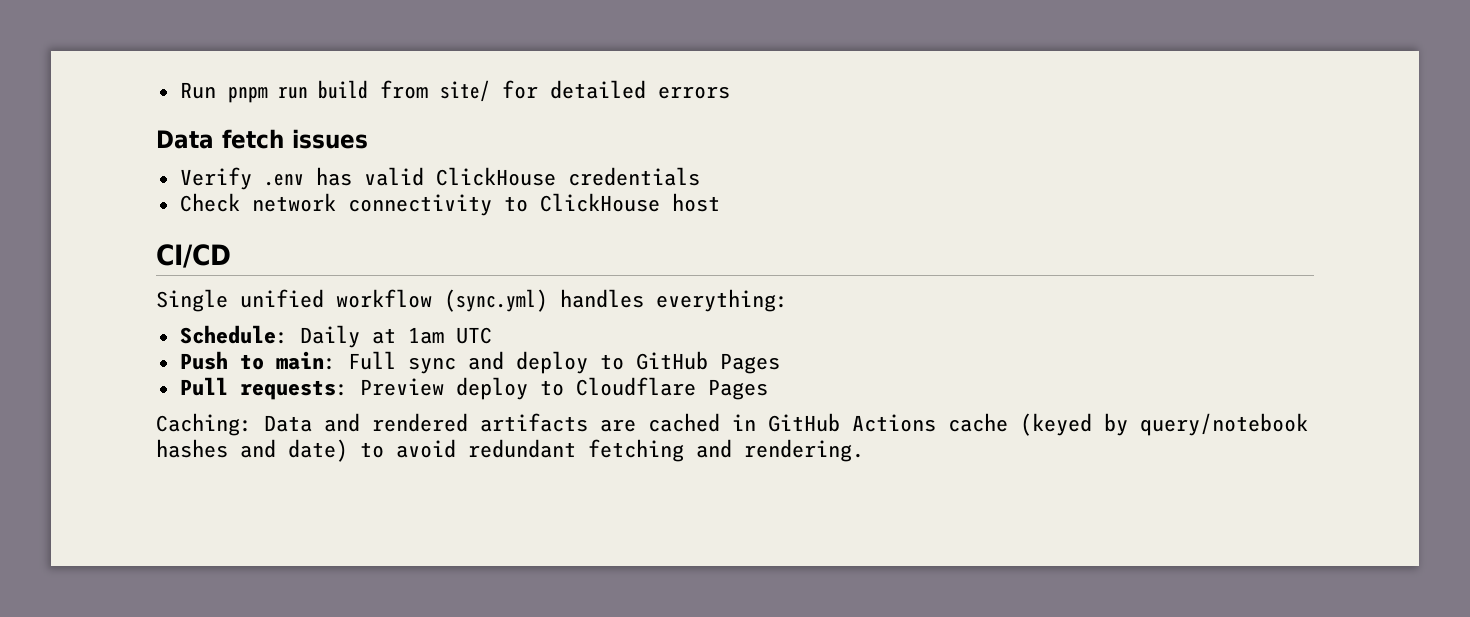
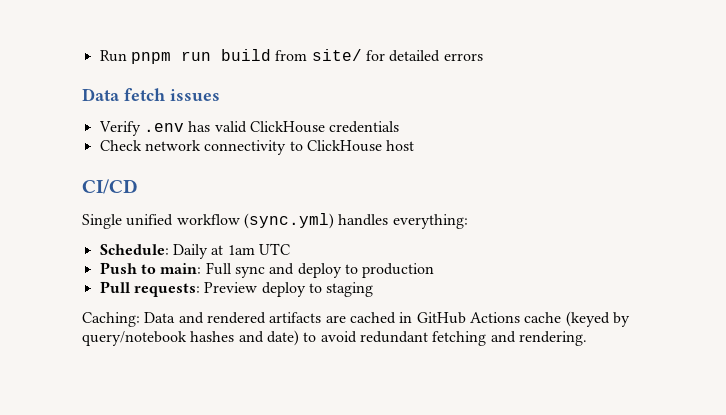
[635,351,780,374] GitHub Pages -> [362,263,435,278] production
[575,377,768,400] Cloudflare Pages -> [326,282,374,297] staging

